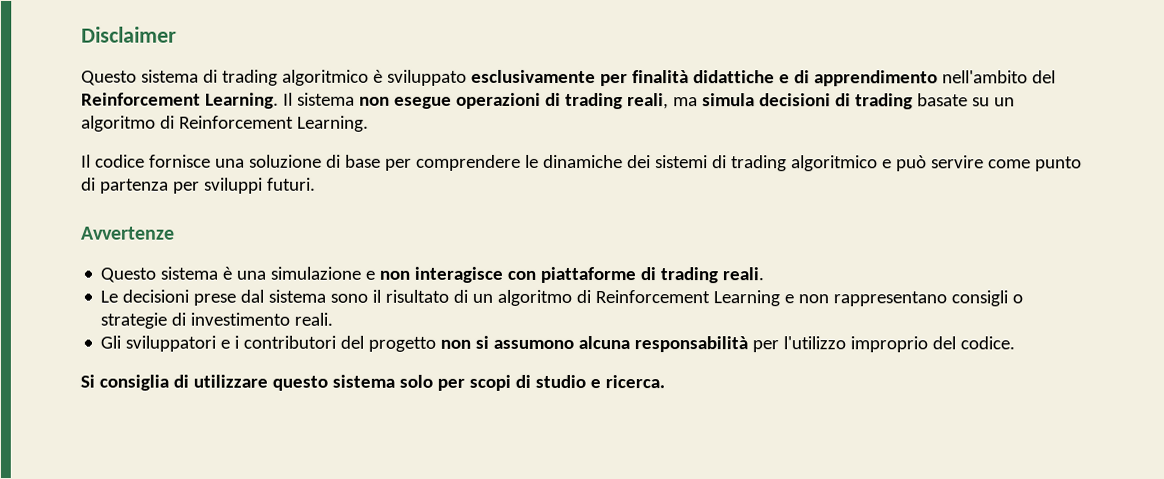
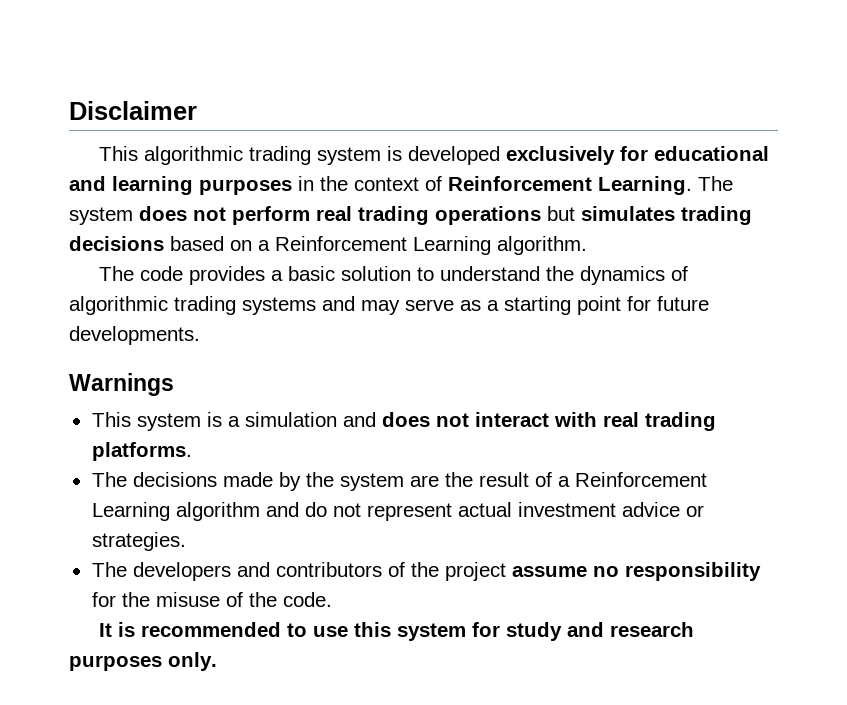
[81,69,1056,87] [81,92,1015,110] [81,115,369,132] [81,154,1082,172] [81,177,316,194] [80,226,175,240] [100,266,765,284] [100,289,1024,307] [100,312,334,329] [100,335,1016,353] [80,374,665,391] Questo sistema di trading algoritmico è sviluppato esclusivamente per finalità didattiche e di apprendimento nell'ambito del Reinforcement Learning. Il sistema non esegue operazioni di trading reali, ma simula decisioni di trading basate su un algoritmo di Reinforcement Learning. // Il codice fornisce una soluzione di base per comprendere le dinamiche dei sistemi di trading algoritmico e può servire come punto di partenza per sviluppi futuri. // Avvertenze // Questo sistema è una simulazione e non interagisce con piattaforme di trading reali. // Le decisioni prese dal sistema sono il risultato di un algoritmo di Reinforcement Learning e non rappresentano consigli o strategie di investimento reali. // Gli sviluppatori e i contributori del progetto non si assumono alcuna responsabilità per l'utilizzo improprio del codice. // Si consiglia di utilizzare questo sistema solo per scopi di studio e ricerca. -> [98,146,769,165] [69,176,733,195] [69,206,752,225] [69,236,587,255] [98,266,688,285] [69,296,709,315] [69,326,200,345] [69,373,174,396] [91,412,716,431] [91,442,192,461] [91,472,707,491] [91,502,704,521] [91,532,186,551] [91,562,761,581] [91,592,332,607] [98,622,694,641] [69,652,217,671] This algorithmic trading system is developed exclusively for educational and learning purposes in the context of Reinforcement Learning. The system does not perform real trading operations but simulates trading decisions based on a Reinforcement Learning algorithm. // The code provides a basic solution to understand the dynamics of algorithmic trading systems and may serve as a starting point for future developments. // Warnings // This system is a simulation and does not interact with real trading platforms. // The decisions made by the system are the result of a Reinforcement Learning algorithm and do not represent actual investment advice or strategies. // The developers and contributors of the project assume no responsibility for the misuse of the code. // It is recommended to use this system for study and research purposes only.

